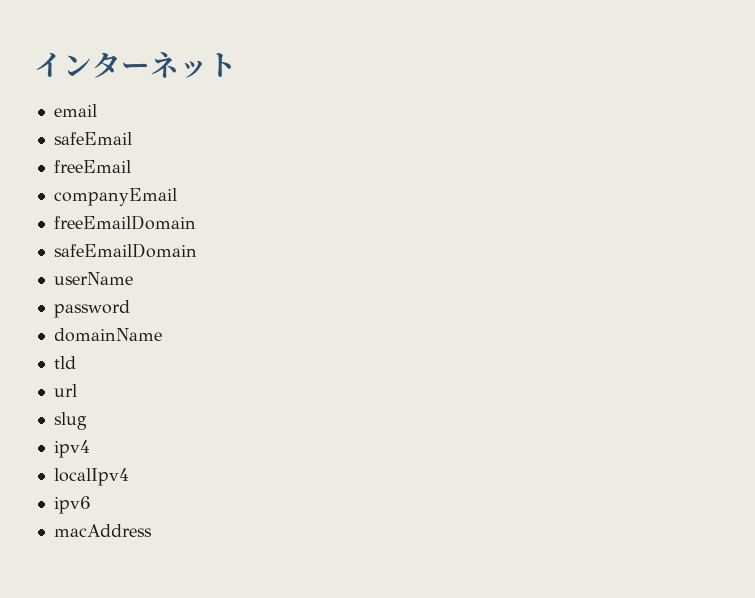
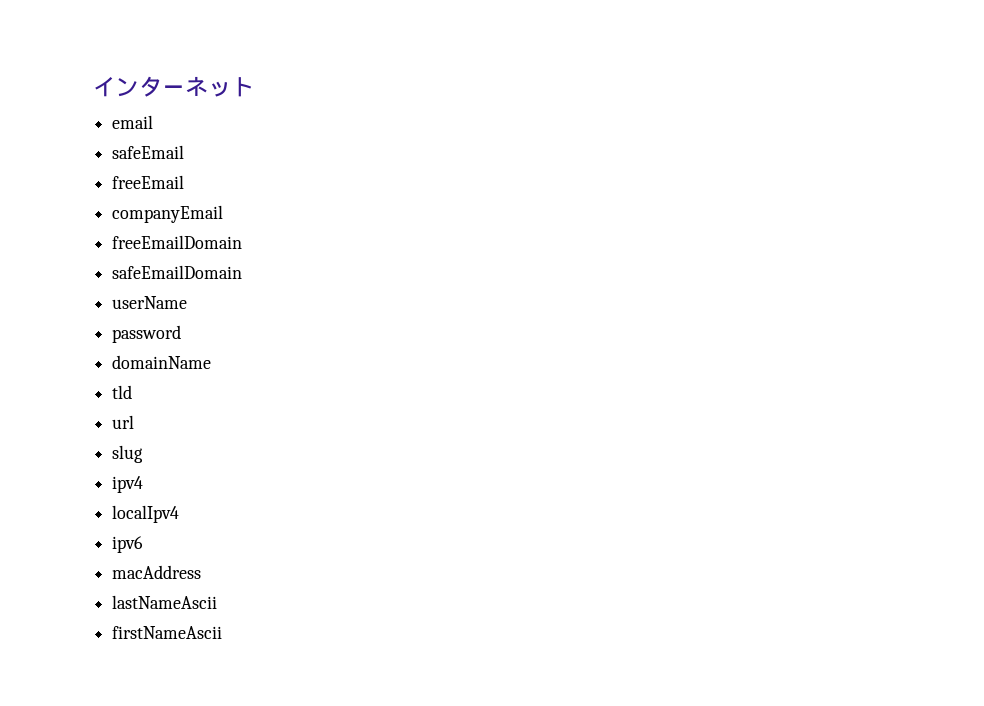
(152, 530) none -> [112,595,218,609] [112,626,223,639] // lastNameAscii // firstNameAscii

